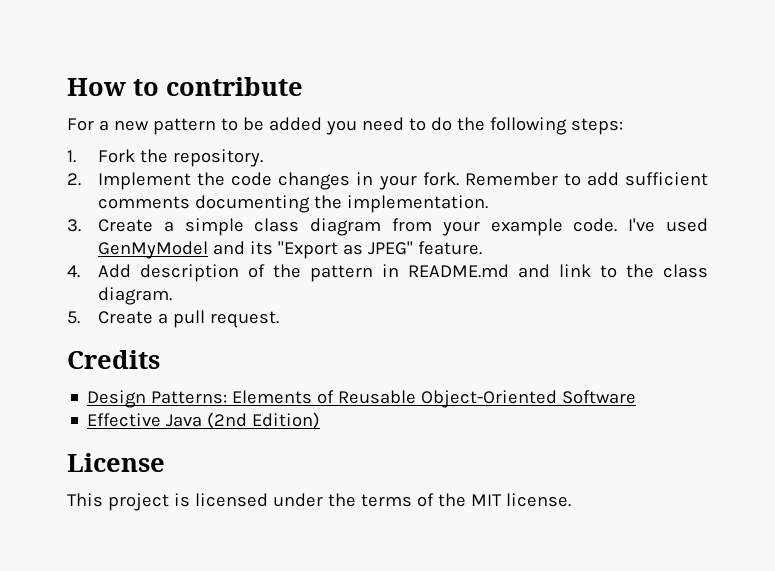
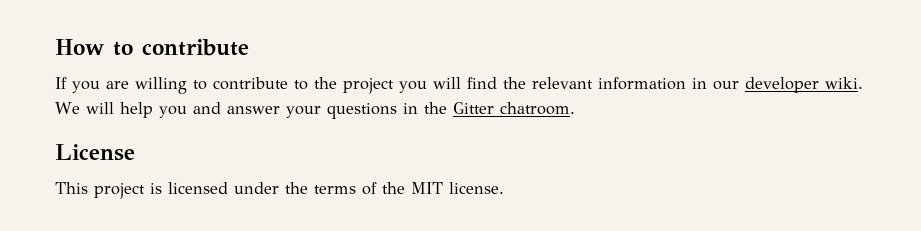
[67,117,623,135] [67,149,264,167] [67,172,708,190] [98,195,489,213] [67,218,708,236] [98,241,482,259] [67,264,709,282] [98,287,173,305] [67,310,280,328] [67,350,160,369] [87,390,637,408] [87,412,321,429] For a new pattern to be added you need to do the following steps: // 1. Fork the repository. // 2. Implement the code changes in your fork. Remember to add sufficient comments documenting the implementation. // 3. Create a simple class diagram from your example code. I've used GenMyModel and its "Export as JPEG" feature. // 4. Add description of the pattern in README.md and link to the class diagram. // 5. Create a pull request. // Credits // Design Patterns: Elements of Reusable Object-Oriented Software // Effective Java (2nd Edition) -> [55,77,863,94] [55,102,575,119] If you are willing to contribute to the project you will find the relevant information in our developer wiki. We will help you and answer your questions in the Gitter chatroom.

